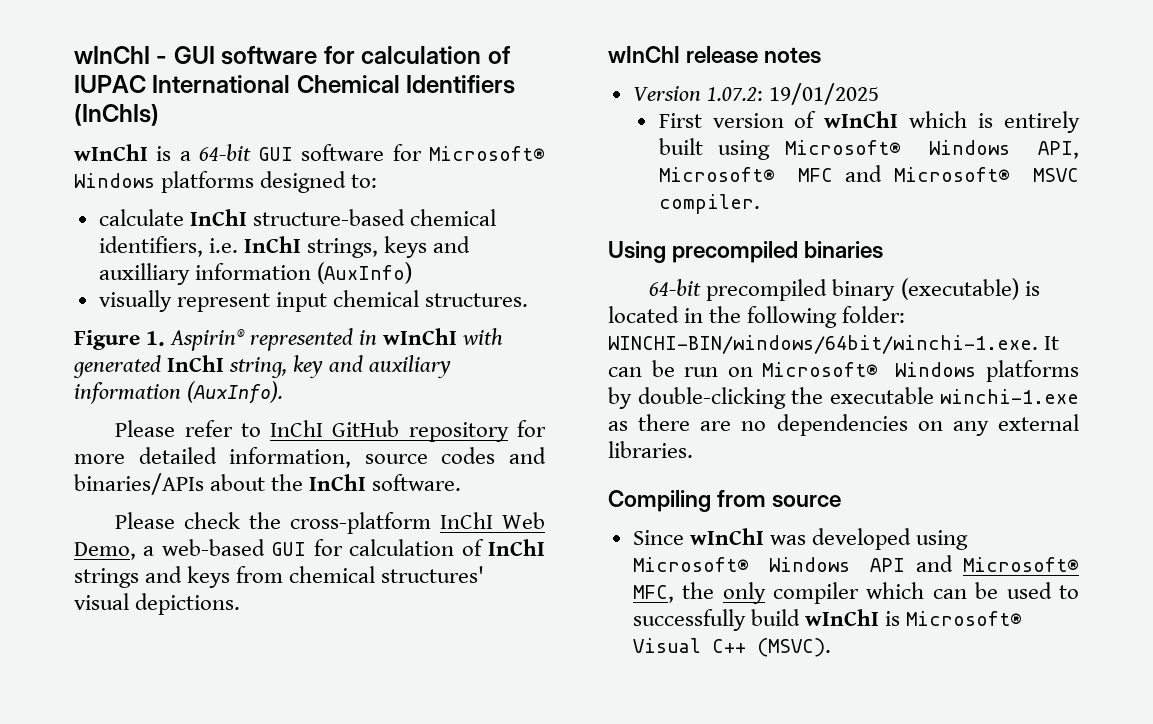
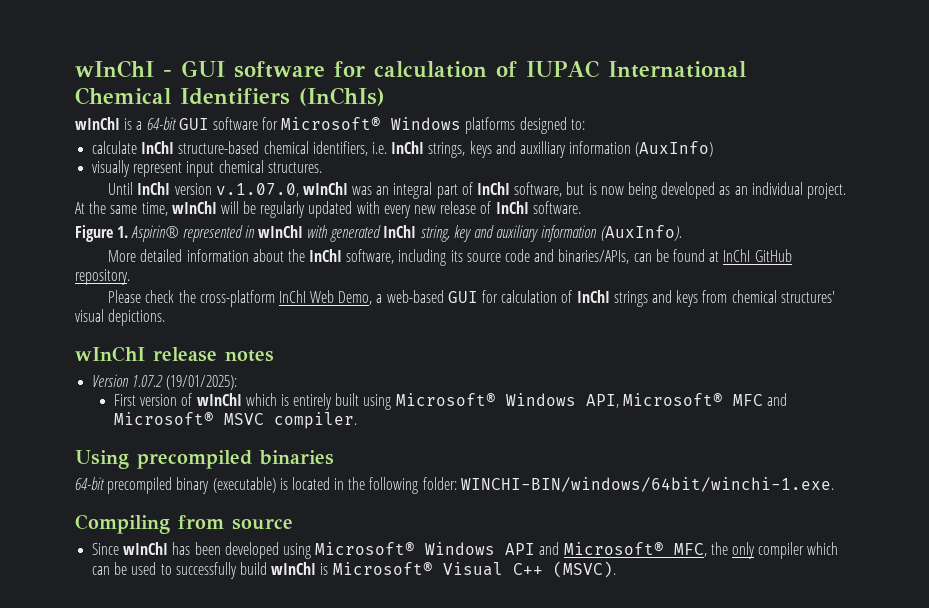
(529, 300) none -> [108,182,846,199] [75,201,581,218] // Until InChI version v.1.07.0, wInChI was an integral part of InChI software, but is now being developed as an individual project. At the same time, wInChI will be regularly updated with every new release of InChI software.
[115,420,546,442] [74,447,546,468] [74,473,462,495] Please refer to InChI GitHub repository for more detailed information, source codes and binaries/APIs about the InChI software. -> [108,249,792,266] [75,269,130,285] More detailed information about the InChI software, including its source code and binaries/APIs, can be found at InChI GitHub repository.
[706,83,879,105] 1.07.2: 19/01/2025 -> [132,375,238,390] 1.07.2 (19/01/2025):
[1044,336,1060,350] [608,360,1079,382] [608,387,1079,409] [608,414,1079,436] [608,441,693,458] It can be run on Microsoft® Windows platforms by double-clicking the executable winchi-1.exe as there are no dependencies on any external libraries. -> (834, 484) none
[769,535,806,545] was -> [172,542,221,555] has been

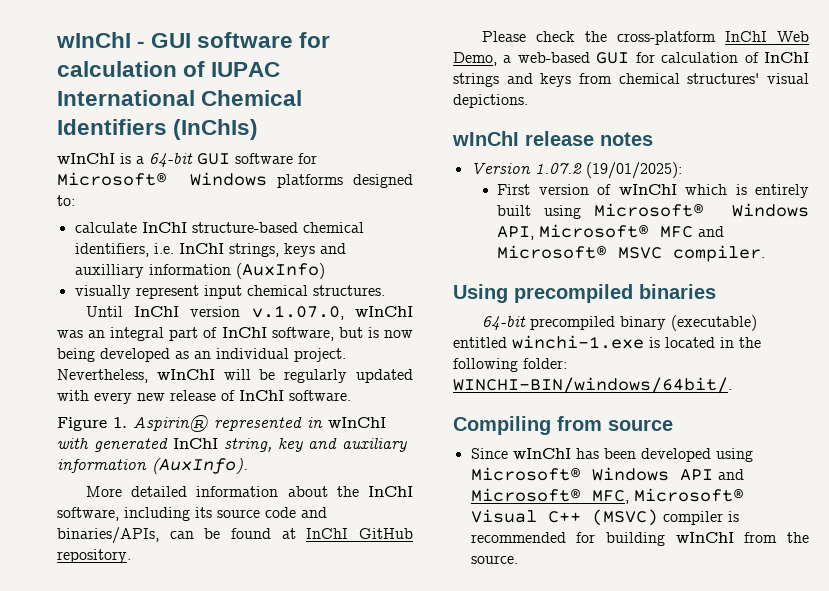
[75,201,168,216] At the same time, -> [57,369,148,383] Nevertheless,
(276, 485) none -> [453,335,644,349] entitled winchi-1.exe
[460,477,834,492] WINCHI-BIN/windows/64bit/winchi-1.exe. -> [453,377,732,394] WINCHI-BIN/windows/64bit/.
[710,542,839,559] [92,561,616,579] the only compiler which can be used to successfully build wInChI is Microsoft® Visual C++ (MSVC). -> [633,488,744,502] [470,509,739,526] [470,532,809,546] [470,555,518,564] Microsoft® Visual C++ (MSVC) compiler is recommended for building wInChI from the source.

